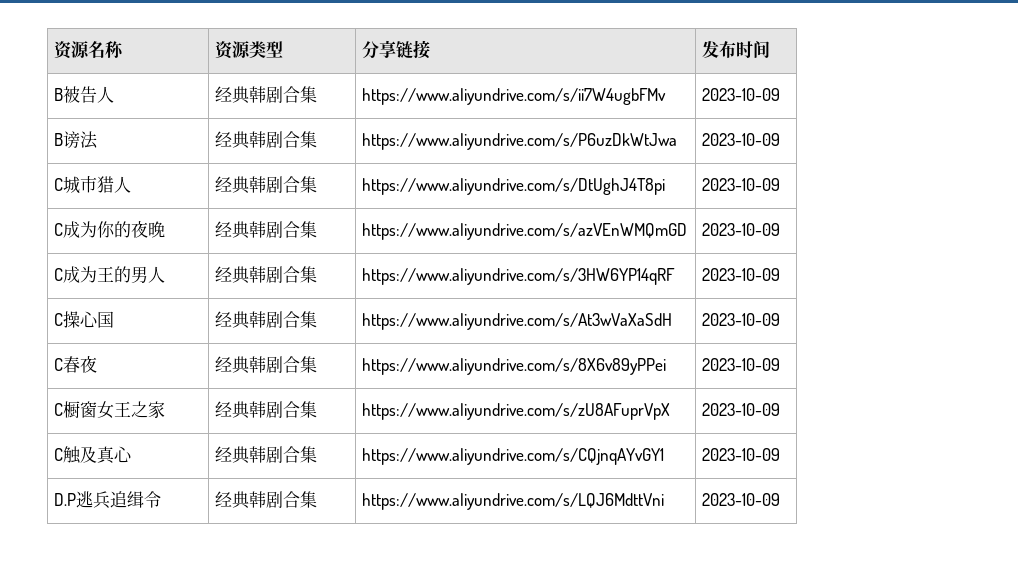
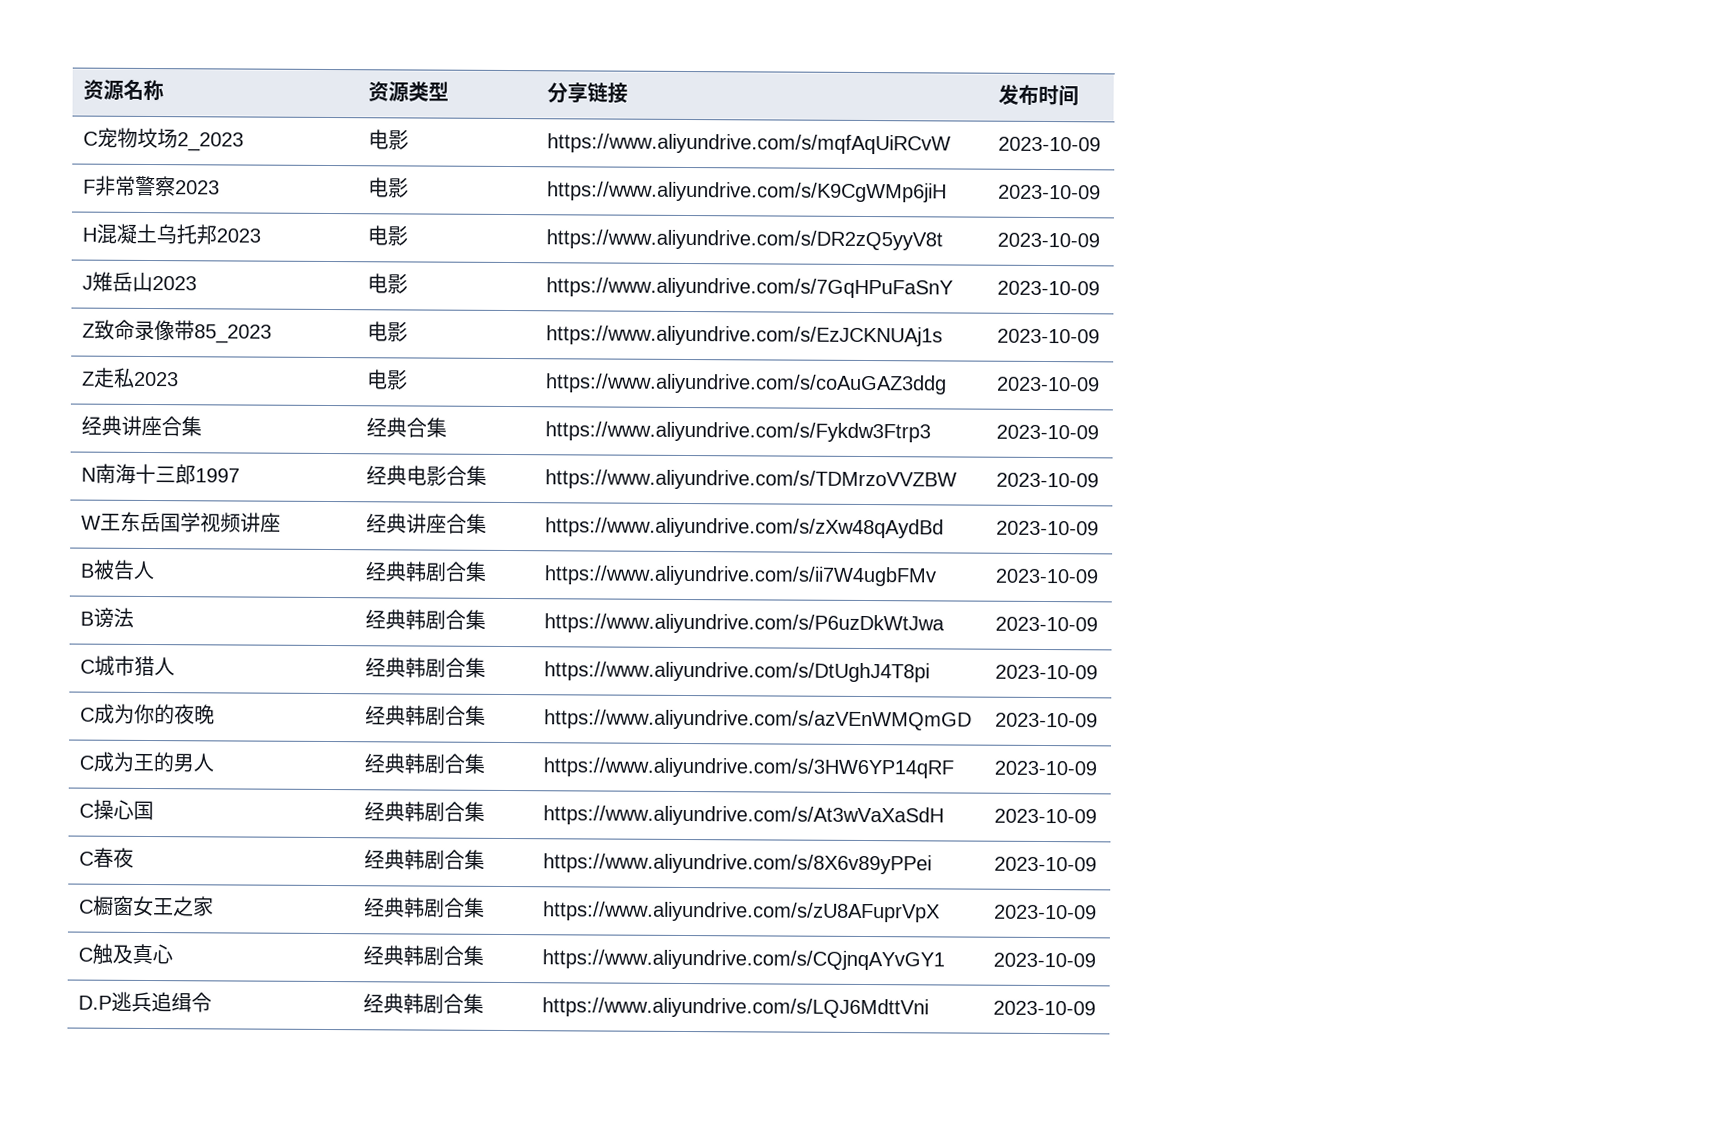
(771, 49) none -> [83,127,245,152] [368,129,410,150] [547,133,952,155] [998,136,1102,152] [83,175,221,198] [368,177,410,198] [547,181,948,203] [998,184,1102,200] [82,223,262,245] [367,225,409,246] [546,229,944,251] [997,232,1101,248] [82,271,198,293] [367,273,409,294] [546,277,954,299] [997,280,1101,296] [82,319,273,344] [367,321,409,342] [546,325,944,347] [997,328,1101,344] [82,367,180,388] [366,369,409,390] [545,373,948,395] [996,376,1101,392] [81,415,203,437] [366,417,448,438] [545,421,932,443] [996,424,1100,440] [81,463,241,485] [366,465,488,486] [545,469,958,491] [996,472,1100,488] [81,511,282,533] [366,513,488,534] [545,517,945,539] [996,520,1100,536] // C宠物坟场2_2023 | 电影 | https://www.aliyundrive.com/s/mqfAqUiRCvW | 2023-10-09 // F非常警察2023 | 电影 | https://www.aliyundrive.com/s/K9CgWMp6jiH | 2023-10-09 // H混凝土乌托邦2023 | 电影 | https://www.aliyundrive.com/s/DR2zQ5yyV8t | 2023-10-09 // J雉岳山2023 | 电影 | https://www.aliyundrive.com/s/7GqHPuFaSnY | 2023-10-09 // Z致命录像带85_2023 | 电影 | https://www.aliyundrive.com/s/EzJCKNUAj1s | 2023-10-09 // Z走私2023 | 电影 | https://www.aliyundrive.com/s/coAuGAZ3ddg | 2023-10-09 // 经典讲座合集 | 经典合集 | https://www.aliyundrive.com/s/Fykdw3Ftrp3 | 2023-10-09 // N南海十三郎1997 | 经典电影合集 | https://www.aliyundrive.com/s/TDMrzoVVZBW | 2023-10-09 // W王东岳国学视频讲座 | 经典讲座合集 | https://www.aliyundrive.com/s/zXw48qAydBd | 2023-10-09

